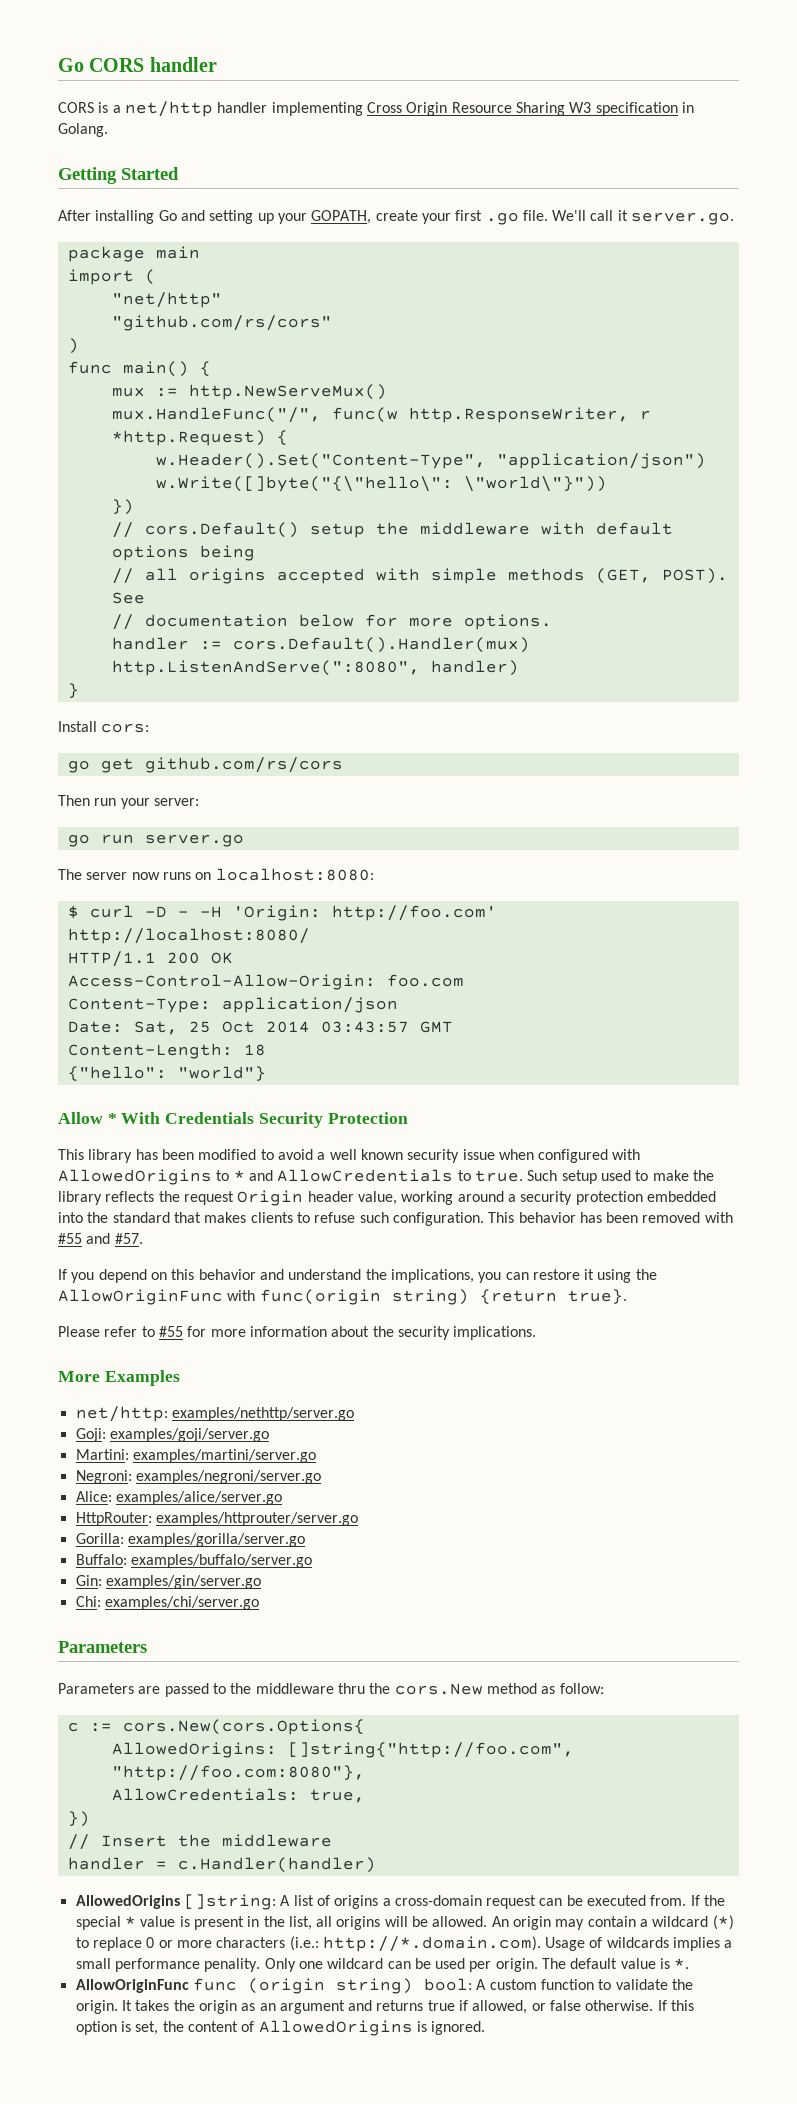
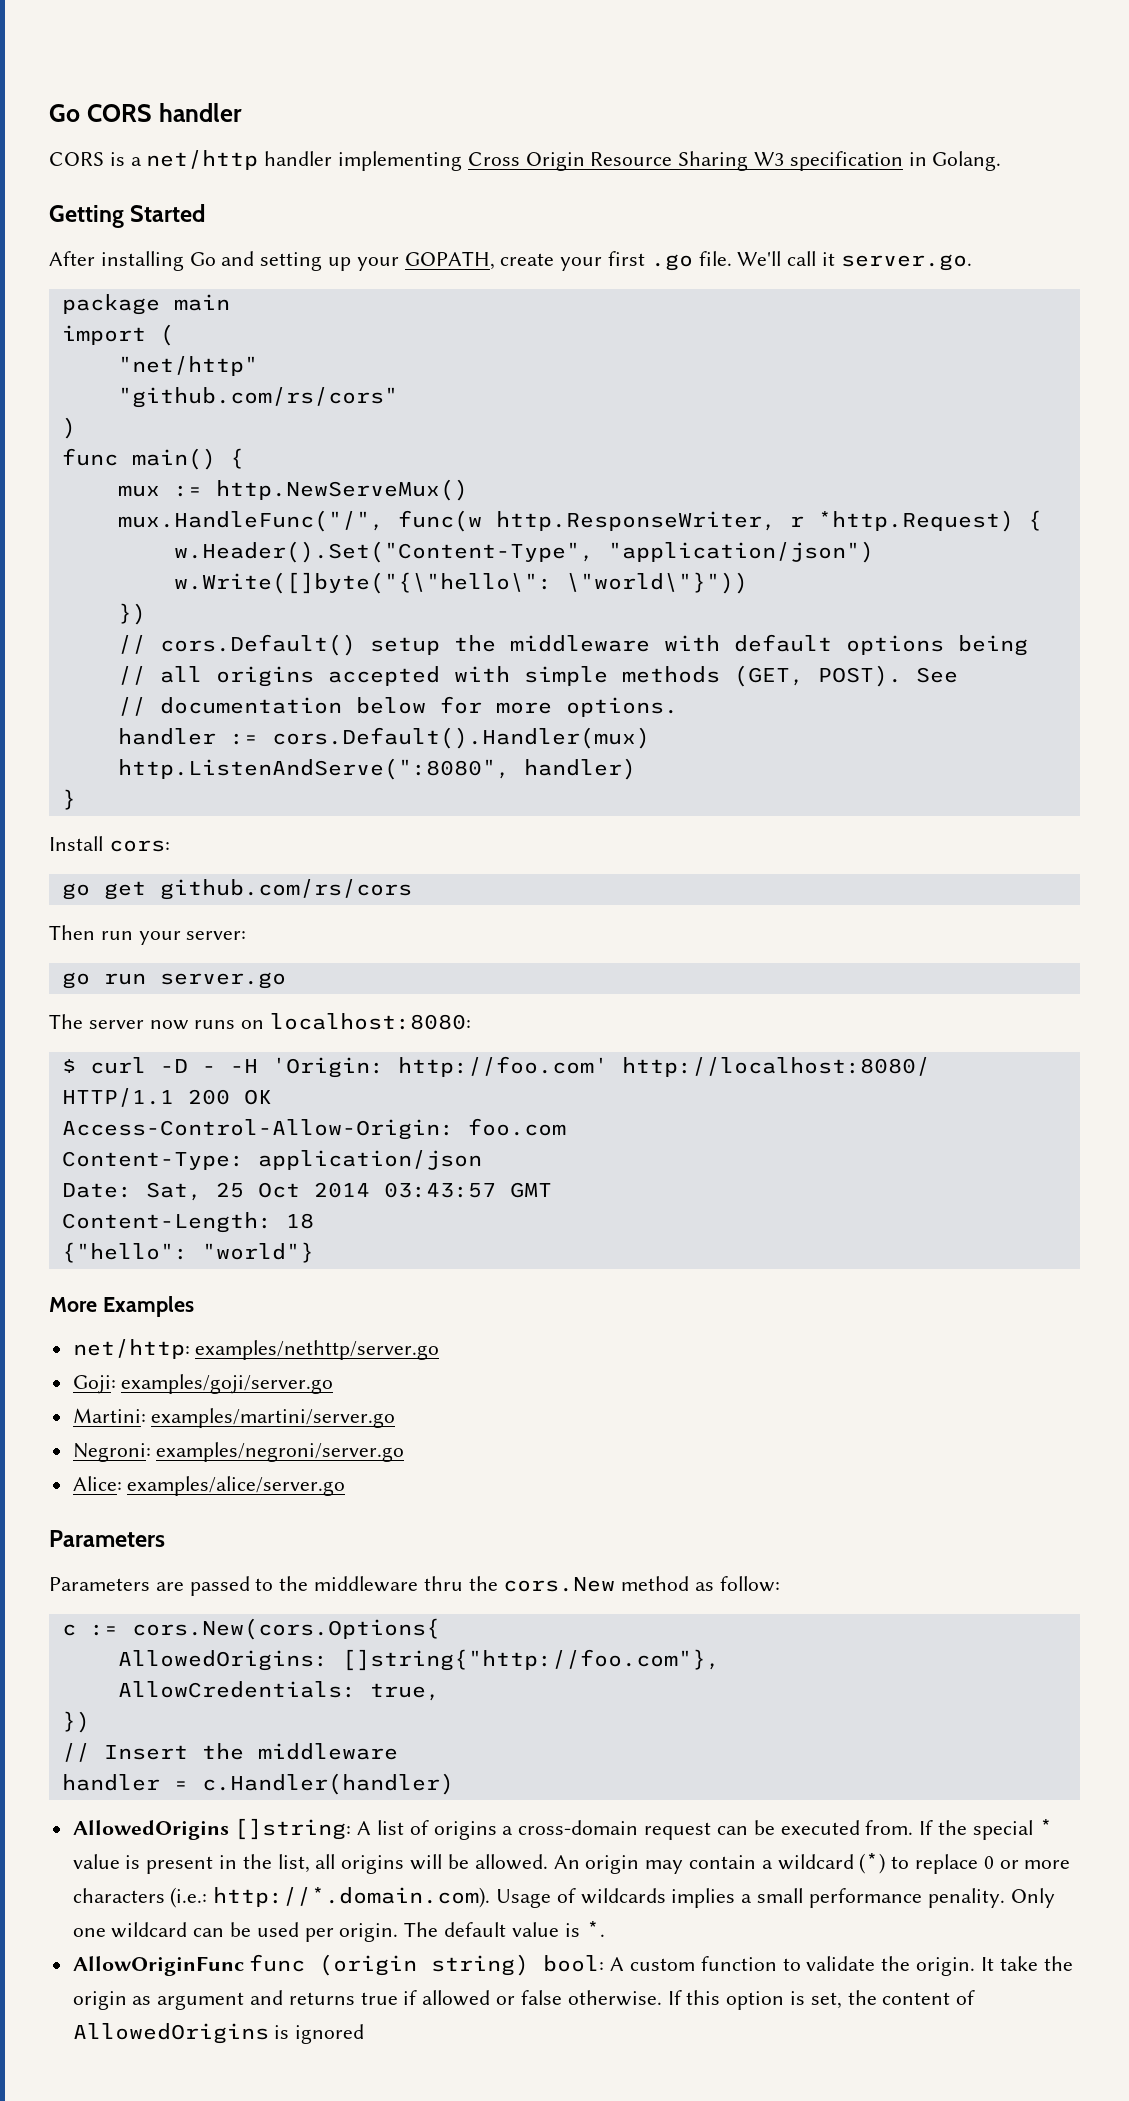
[58,1112,408,1128] [58,1149,641,1163] [58,1169,714,1185] [58,1190,716,1206] [58,1212,733,1226] [58,1233,143,1244] [58,1269,657,1283] [58,1289,627,1305] [58,1326,537,1340] // Allow * With Credentials Security Protection // This library has been modified to avoid a well known security issue when configured with AllowedOrigins to * and AllowCredentials to true. Such setup used to make the library reflects the request Origin header value, working around a security protection embedded into the standard that makes clients to refuse such configuration. This behavior has been removed with #55 and #57. // If you depend on this behavior and understand the implications, you can restore it using the AllowOriginFunc with func(origin string) {return true}. // Please refer to #55 for more information about the security implications. -> (314, 1252) none
[75,1512,358,1526] [75,1533,305,1547] [75,1554,312,1568] [75,1575,261,1589] [75,1596,259,1610] // HttpRouter: examples/httprouter/server.go // Gorilla: examples/gorilla/server.go // Buffalo: examples/buffalo/server.go // Gin: examples/gin/server.go // Chi: examples/chi/server.go -> (346, 1486) none
[287,1742,574,1758] [111,1765,365,1781] []string{"http://foo.com", "http://foo.com:8080"}, -> [341,1649,720,1671] []string{"http://foo.com"},
[135,2000,170,2011] takes -> [999,1956,1038,1971] take
[259,2003,276,2011] an -> (152, 2000) none
[472,2000,528,2014] allowed, -> [422,1990,491,2006] allowed
[431,2021,486,2035] ignored. -> [295,2024,365,2044] ignored

